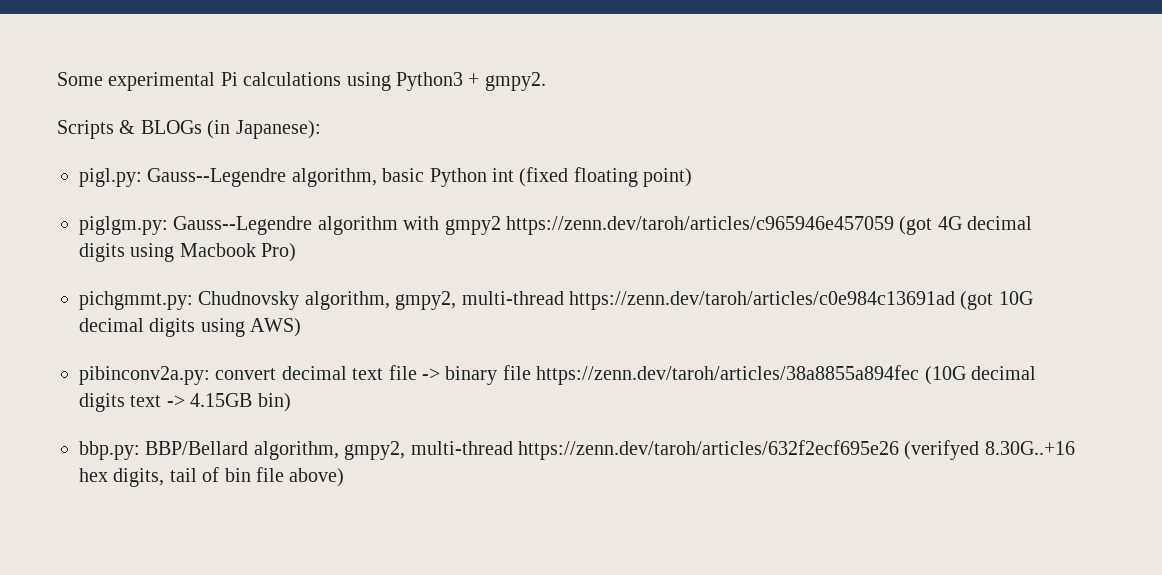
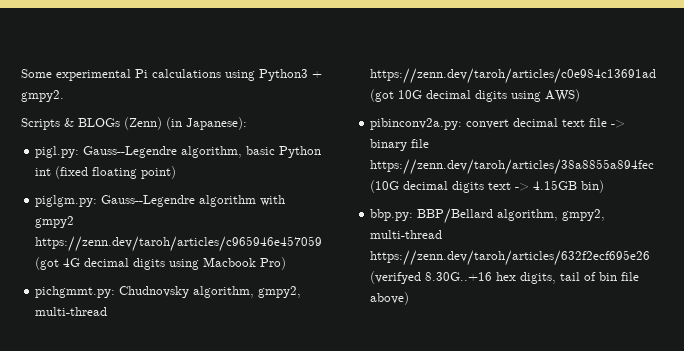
(202, 127) none -> [124,117,162,130] (Zenn)

